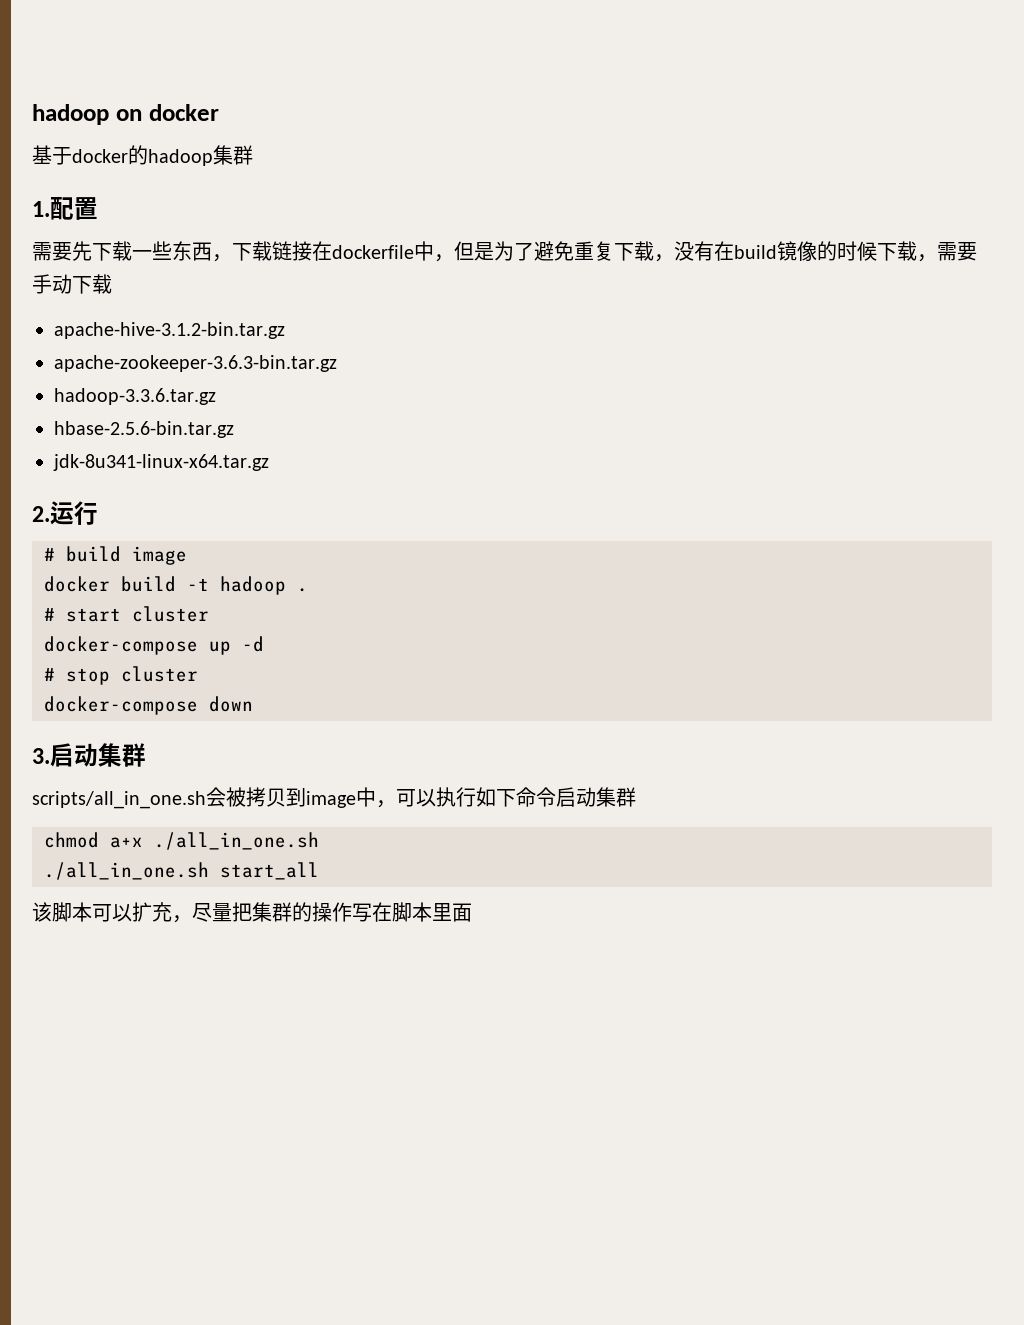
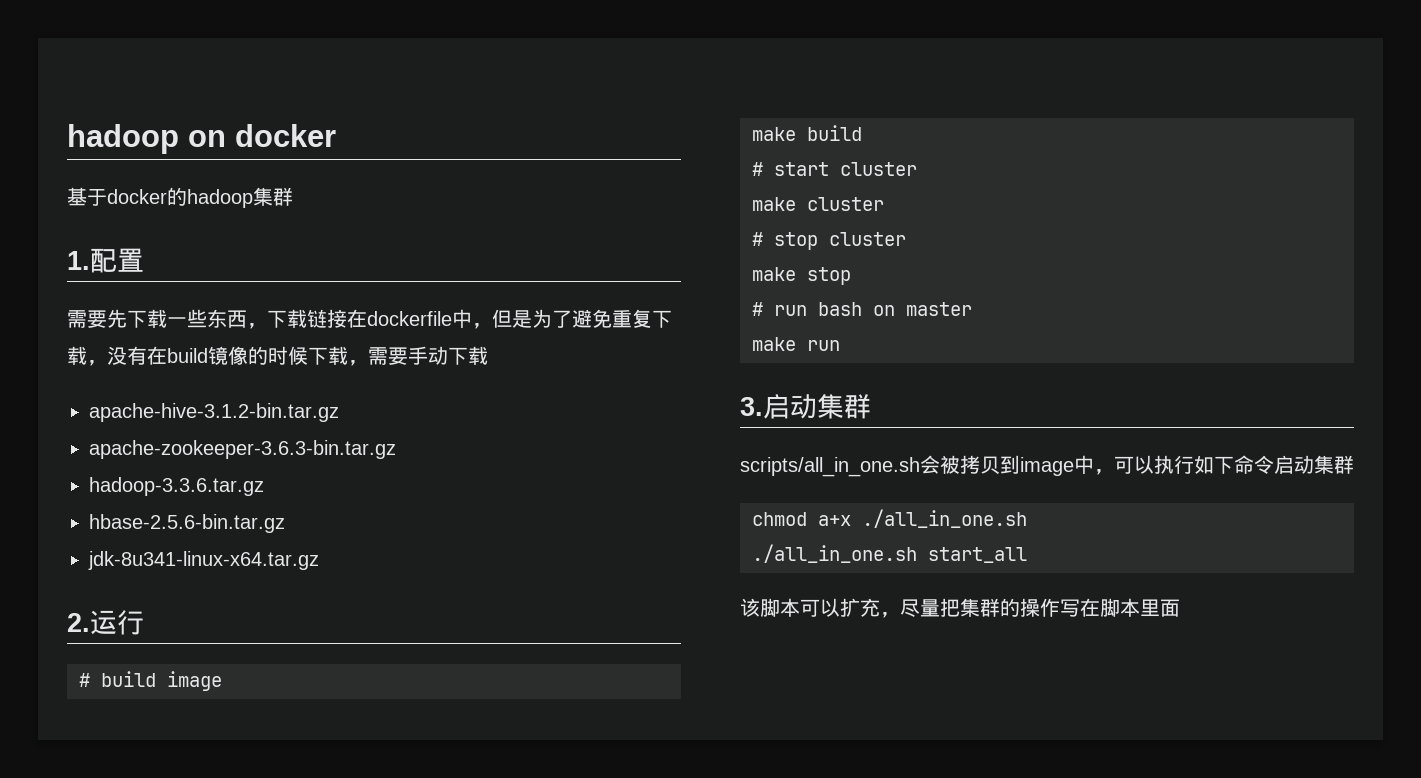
[44,576,308,595] docker build -t hadoop . -> [752,125,862,141] make build
[44,636,264,655] docker-compose up -d -> [752,197,884,211] make cluster
[44,696,253,715] docker-compose down -> [752,267,851,285] [752,302,972,316] [752,337,840,351] make stop // # run bash on master // make run

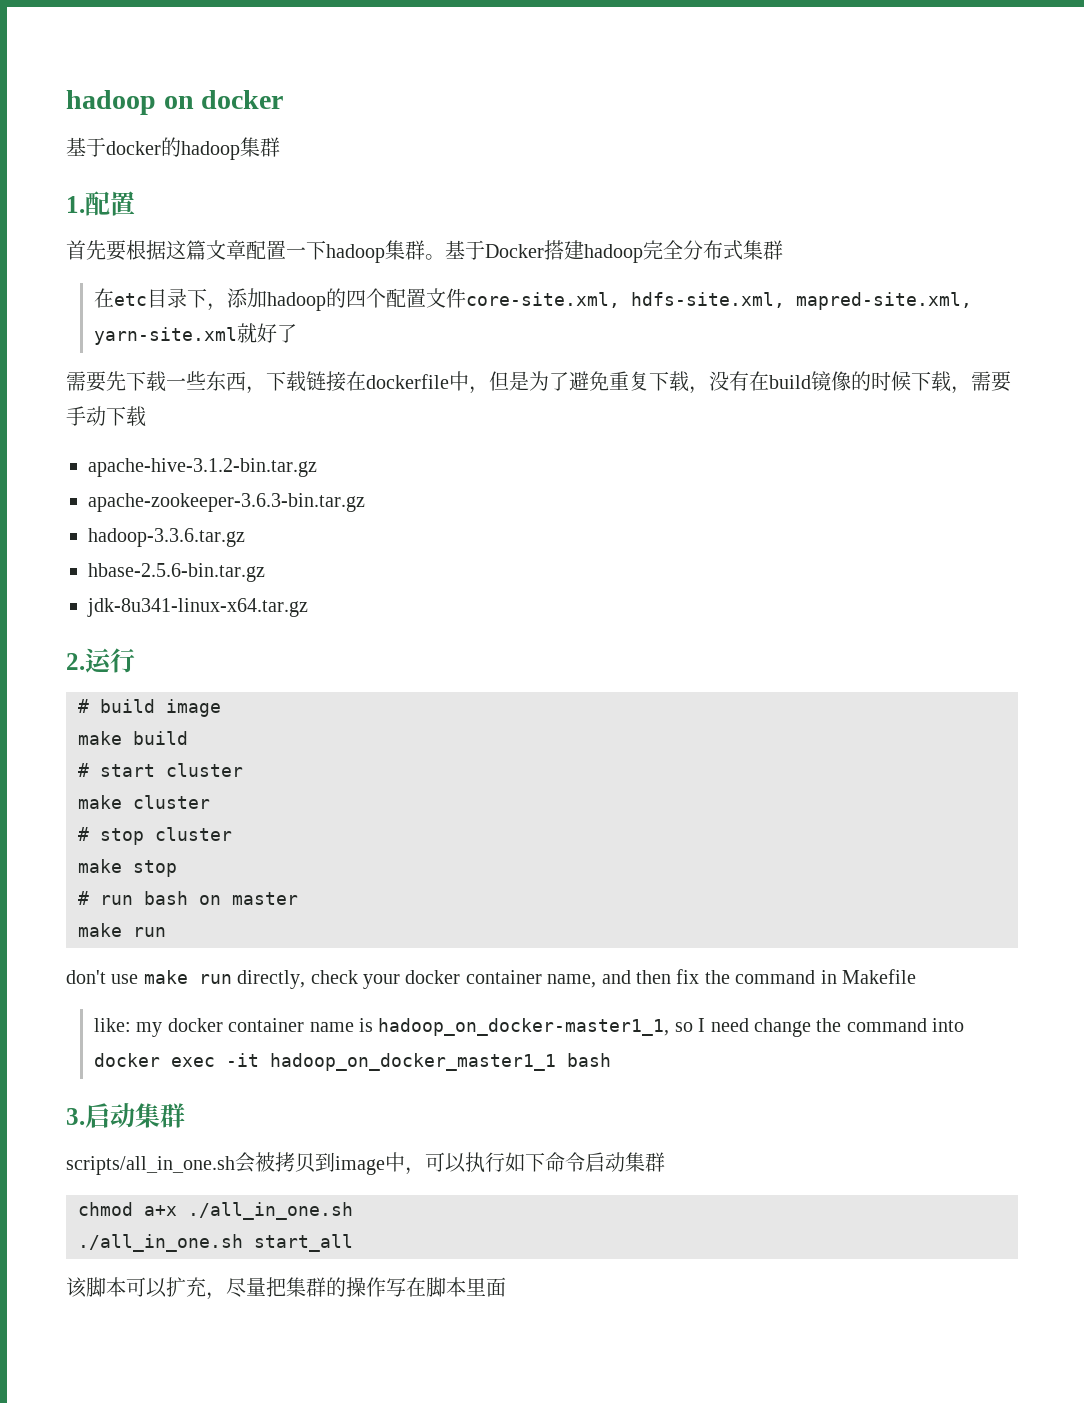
(144, 260) none -> [66,240,783,263] [93,288,972,311] [93,323,297,345] // 首先要根据这篇文章配置一下hadoop集群。基于Docker搭建hadoop完全分布式集群 // 在etc目录下，添加hadoop的四个配置文件core-site.xml, hdfs-site.xml, mapred-site.xml, yarn-site.xml就好了
(840, 345) none -> [66,969,916,989] [93,1018,965,1037] [93,1053,611,1071] // don't use make run directly, check your docker container name, and then fix the command in Makefile // like: my docker container name is hadoop_on_docker-master1_1, so I need change the command into docker exec -it hadoop_on_docker_master1_1 bash

